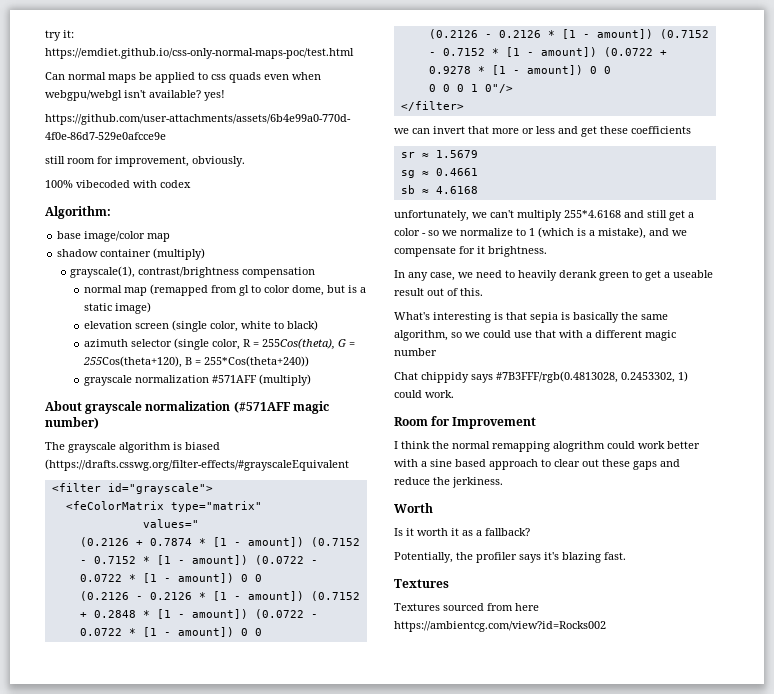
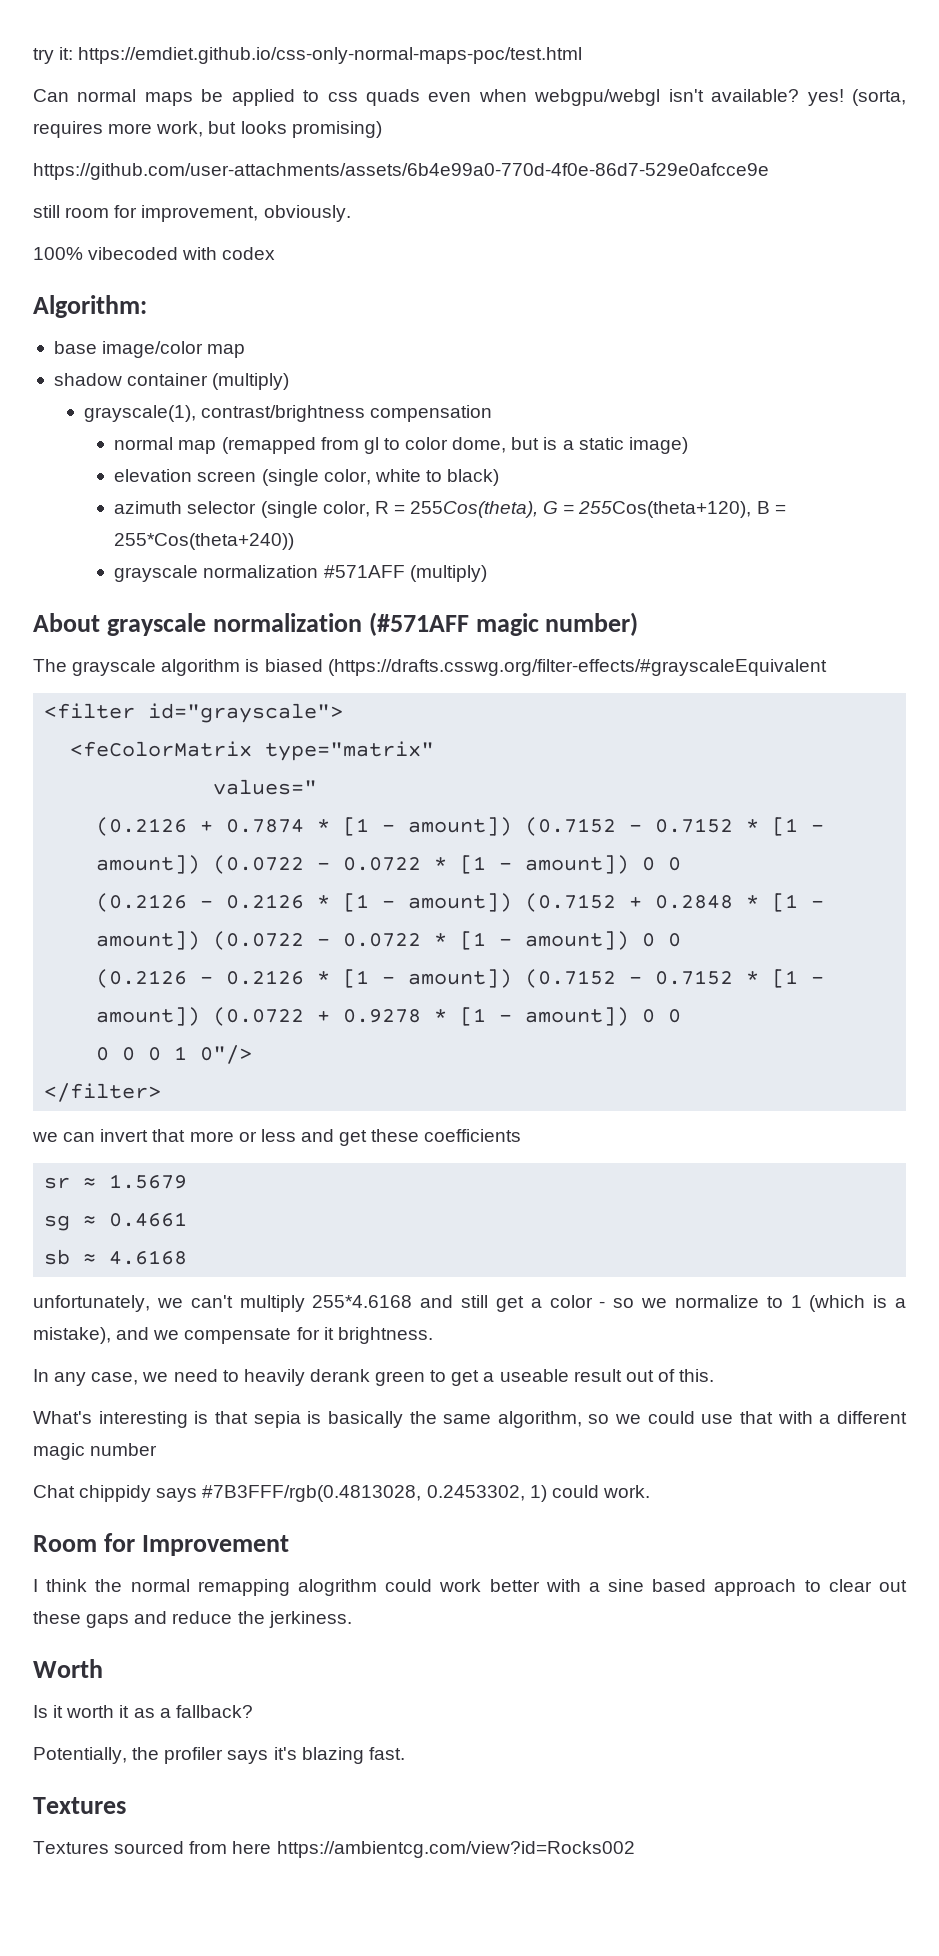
(225, 95) none -> [852,89,907,106] [33,121,382,138] (sorta, requires more work, but looks promising)

